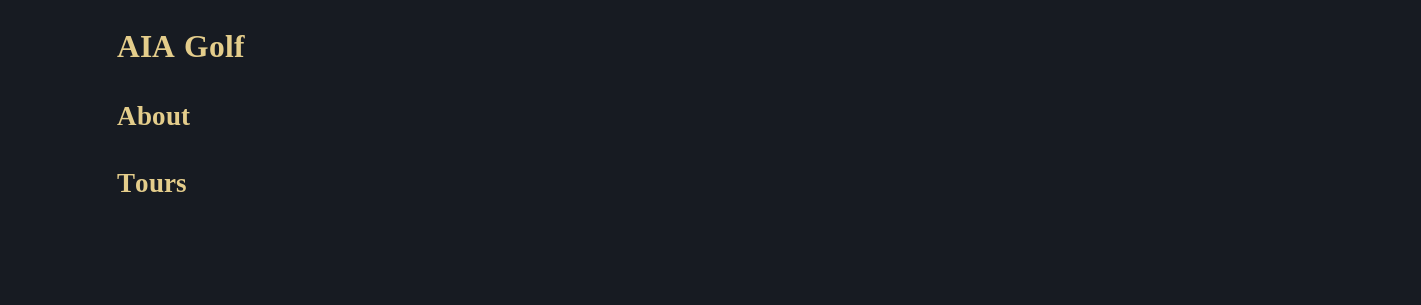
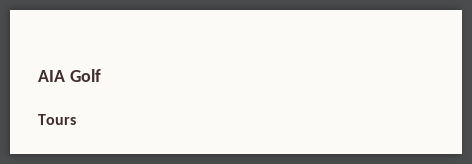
[117,106,190,125] // About -> (101, 75) none

